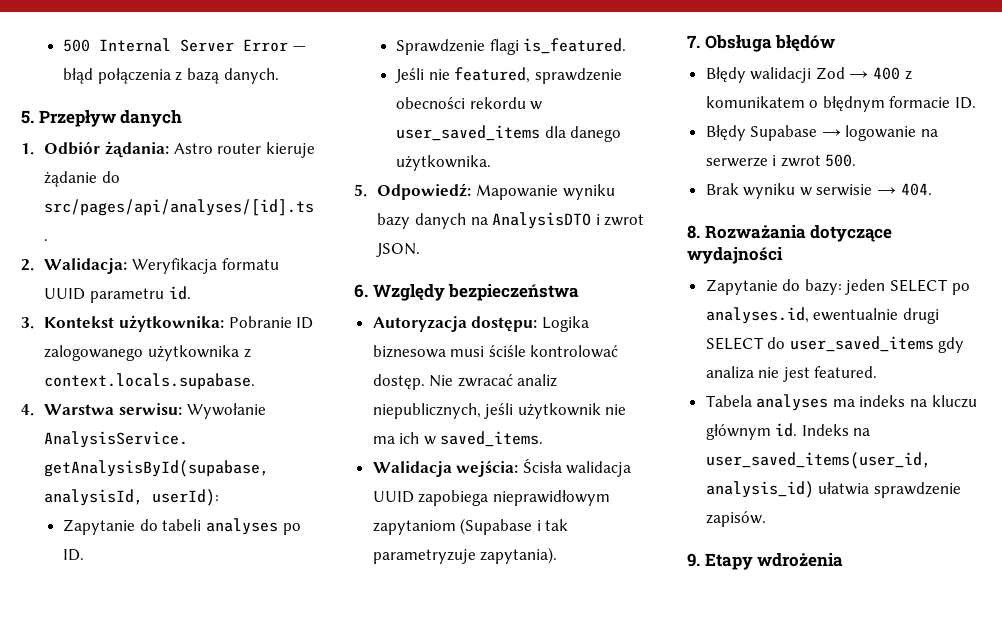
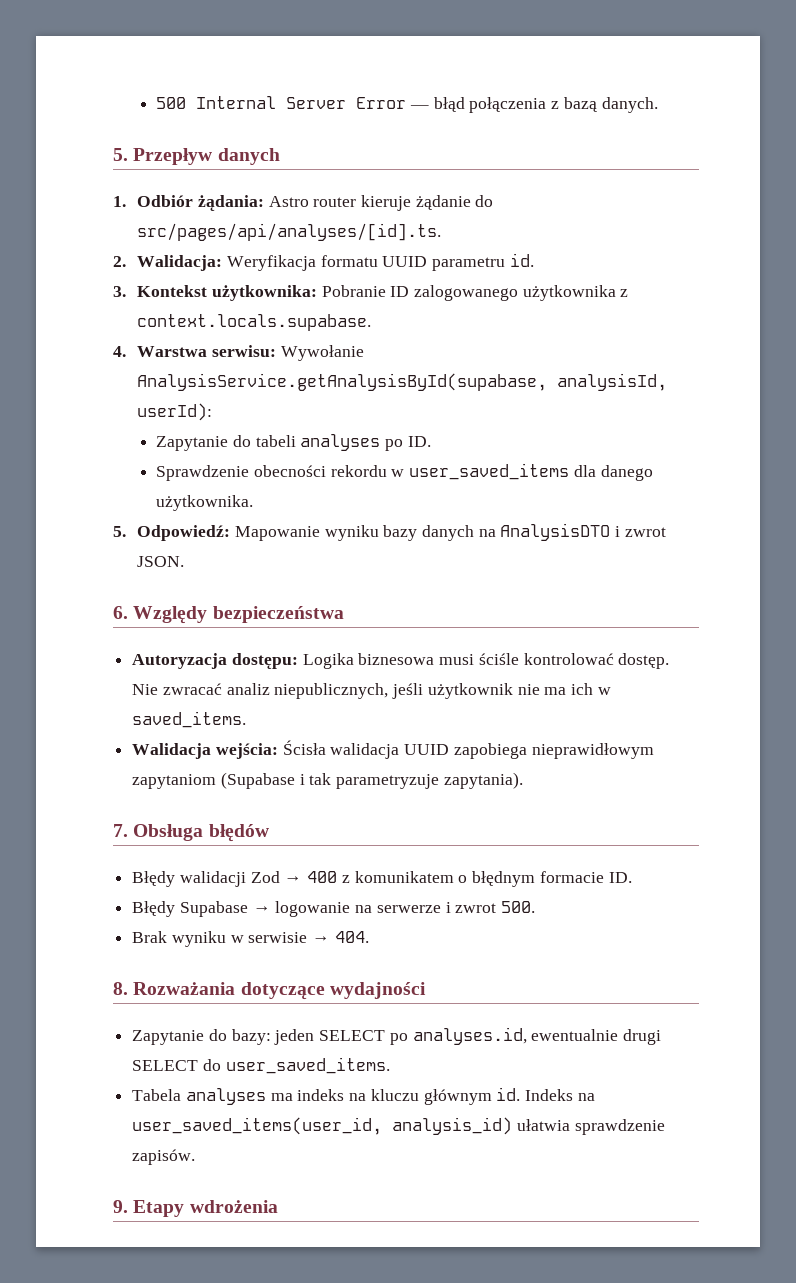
[489,38,627,55] [395,67,622,84] flagi is_featured. // Jeśli nie featured, sprawdzenie -> (250, 473) none
[789,336,965,353] [705,366,878,382] user_saved_items gdy analiza nie jest featured. -> [225,1057,390,1074] user_saved_items.

